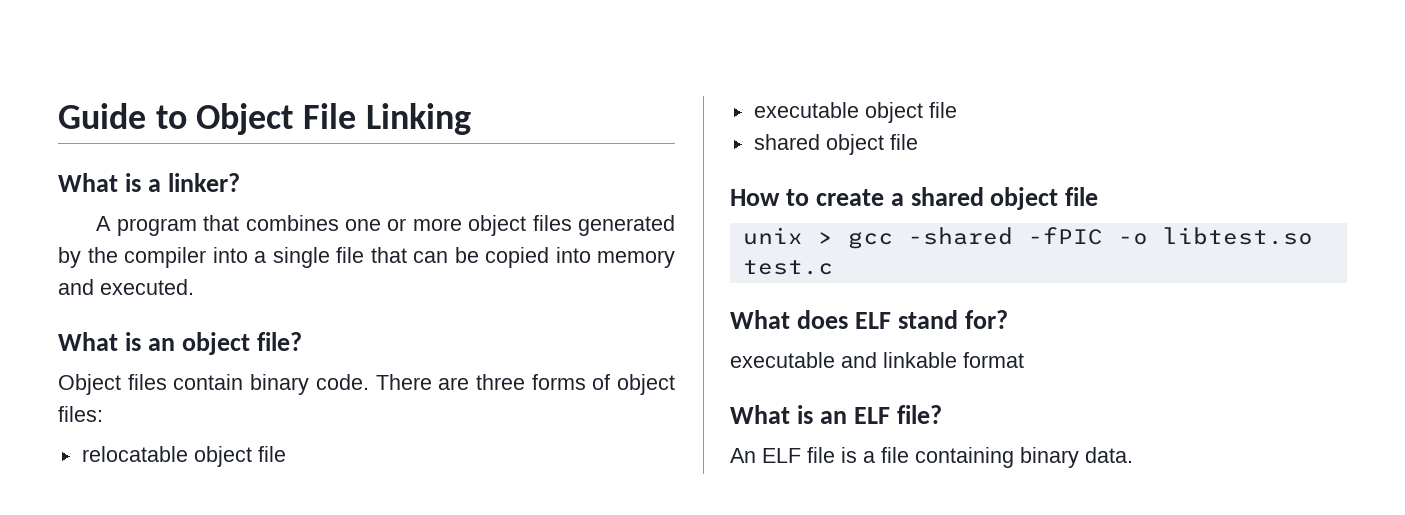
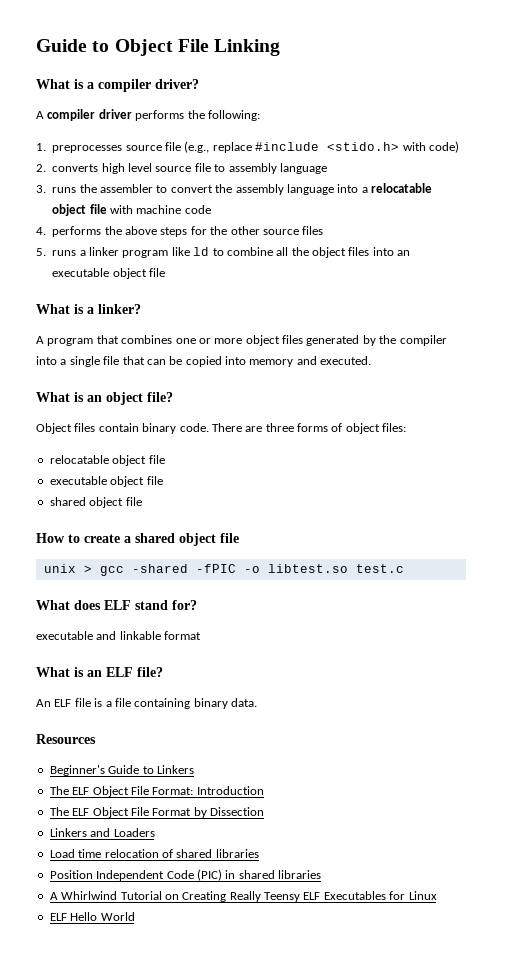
(471, 119) none -> [36,79,199,92] [36,109,260,121] [36,141,459,153] [36,163,327,174] [36,183,432,195] [52,204,211,216] [36,226,324,237] [36,247,411,258] [52,268,165,279] // What is a compiler driver? // A compiler driver performs the following: // 1. preprocesses source file (e.g., replace #include <stido.h> with code) // 2. converts high level source file to assembly language // 3. runs the assembler to convert the assembly language into a relocatable object file with machine code // 4. performs the above steps for the other source files // 5. runs a linker program like ld to combine all the object files into an executable object file
(1133, 455) none -> [36,734,96,744] [49,765,194,776] [49,786,264,797] [49,807,264,818] [49,828,155,837] [49,849,259,858] [49,869,321,881] [49,891,437,902] [49,912,135,921] // Resources // Beginner's Guide to Linkers // The ELF Object File Format: Introduction // The ELF Object File Format by Dissection // Linkers and Loaders // Load time relocation of shared libraries // Position Independent Code (PIC) in shared libraries // A Whirlwind Tutorial on Creating Really Teensy ELF Executables for Linux // ELF Hello World

